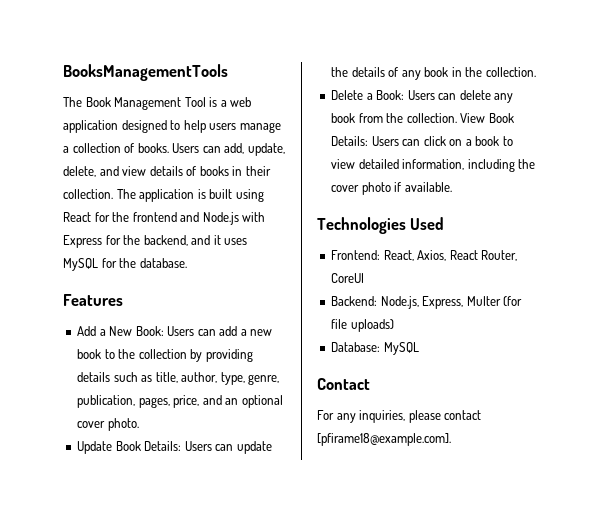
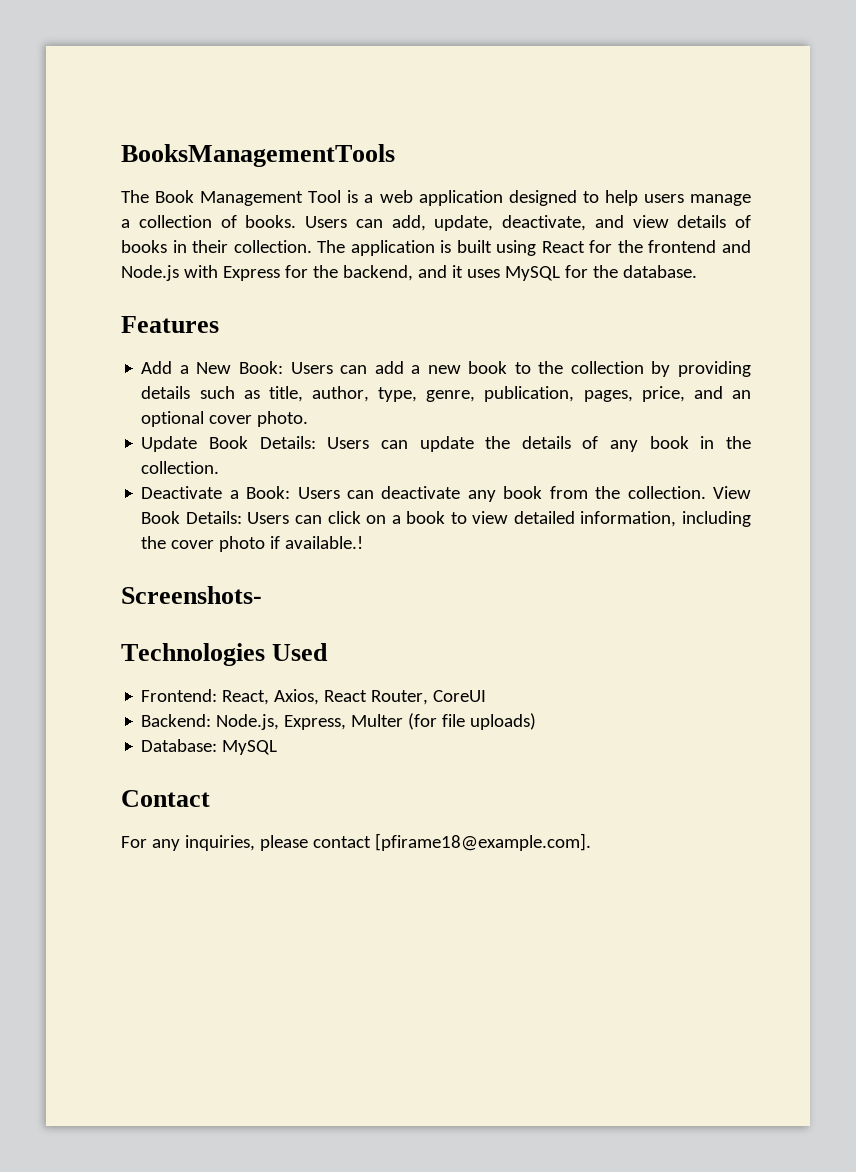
[63,166,96,177] delete, -> [502,215,586,231] deactivate,
[331,90,364,100] Delete -> [141,486,223,499] Deactivate
[459,90,491,100] delete -> [381,486,461,499] deactivate
[404,182,452,192] available. -> [285,536,364,549] [121,586,262,604] available.! // Screenshots-

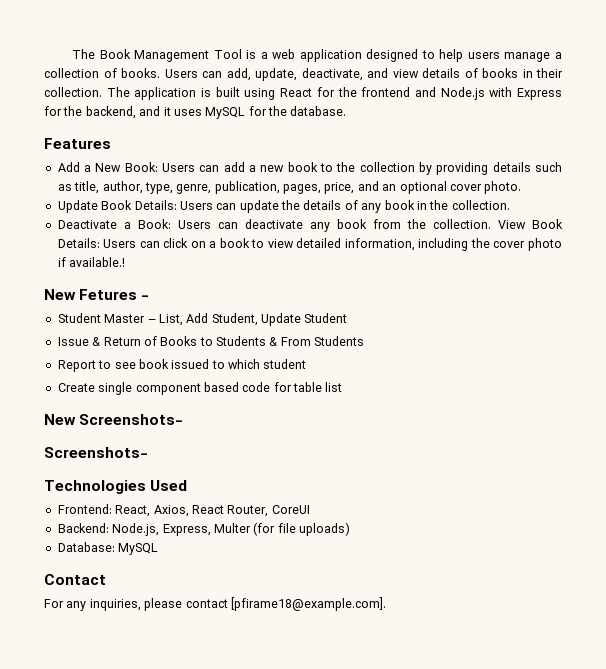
[121,144,395,167] BooksManagementTools // -> (72, 54) none
(364, 542) none -> [44,289,150,300] [57,313,348,326] [57,336,365,346] [57,359,307,372] [57,382,343,395] [44,414,184,425] // New Fetures - // Student Master – List, Add Student, Update Student // Issue & Return of Books to Students & From Students // Report to see book issued to which student // Create single component based code for table list // New Screenshots-

